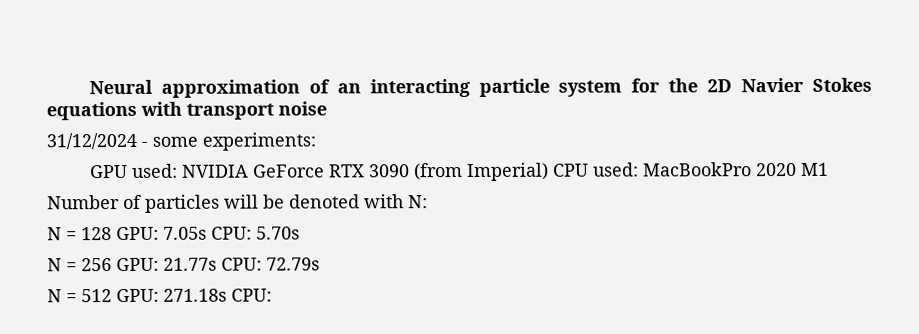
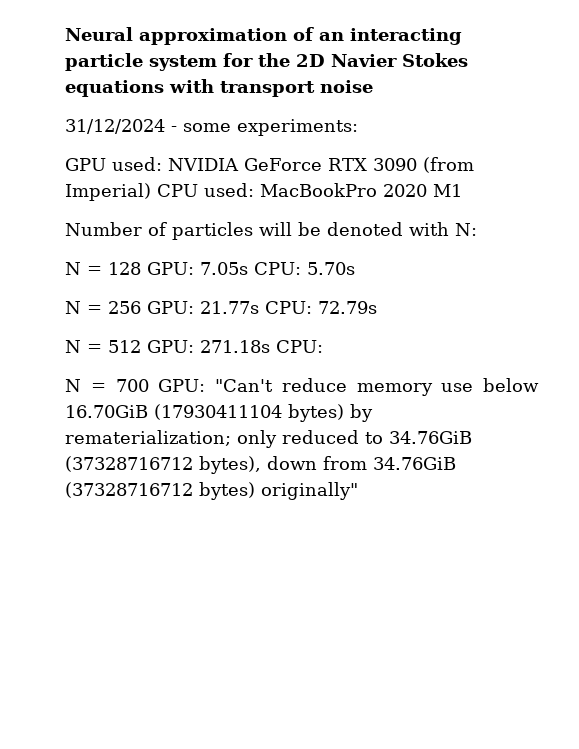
(272, 295) none -> [65,378,539,396] [65,404,373,422] [65,430,472,448] [65,456,456,474] [65,482,358,500] // N = 700 GPU: "Can't reduce memory use below 16.70GiB (17930411104 bytes) by rematerialization; only reduced to 34.76GiB (37328716712 bytes), down from 34.76GiB (37328716712 bytes) originally"

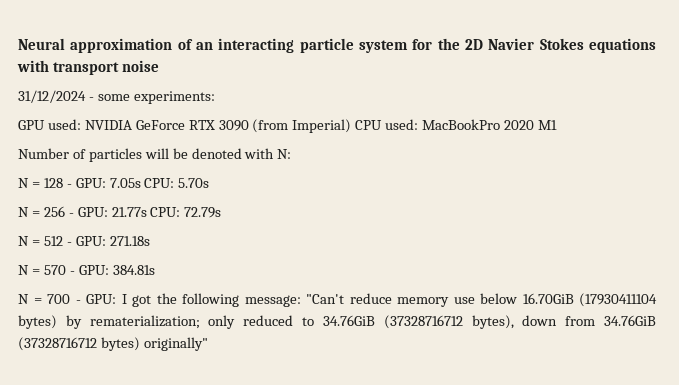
(141, 268) none -> [66,184,72,188] -
(141, 307) none -> [68,213,74,217] -
(141, 346) none -> [66,242,72,246] -
[276,340,323,353] [65,379,206,392] CPU: // N = 700 GPU: -> [18,265,155,275] [18,293,301,307] // N = 570 - GPU: 384.81s // N = 700 - GPU: I got the following message:

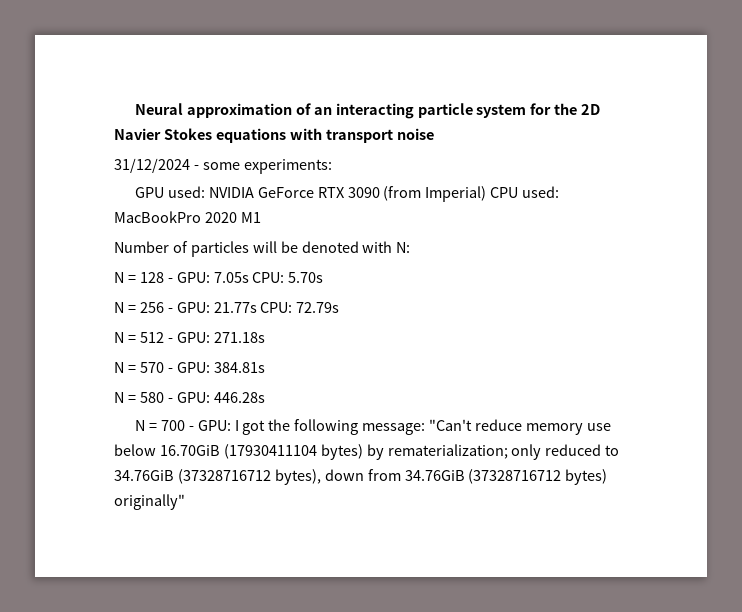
(155, 270) none -> [114,392,265,403] // N = 580 - GPU: 446.28s

